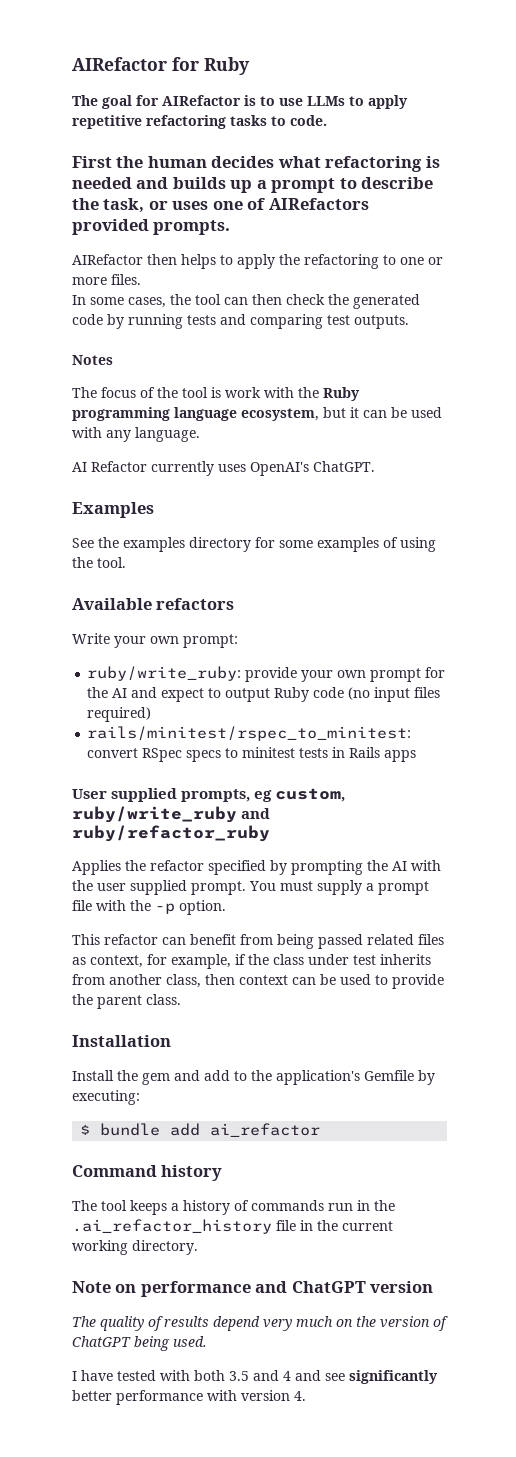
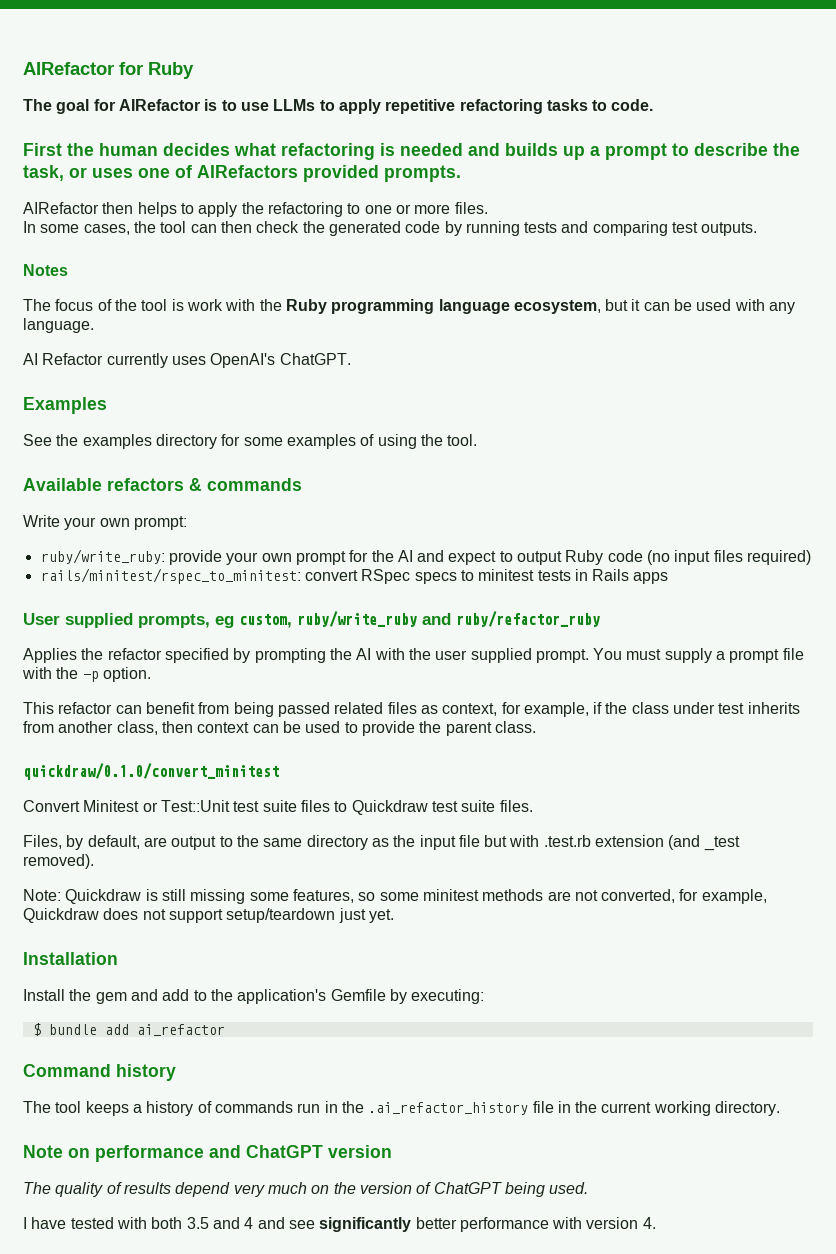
(235, 604) none -> [189,478,302,491] & commands
(181, 999) none -> [23,763,279,780] [23,800,533,815] [23,835,740,851] [23,854,94,869] [23,889,767,904] [23,908,394,923] // quickdraw/0.1.0/convert_minitest // Convert Minitest or Test::Unit test suite files to Quickdraw test suite files. // Files, by default, are output to the same directory as the input file but with .test.rb extension (and _test removed). // Note: Quickdraw is still missing some features, so some minitest methods are not converted, for example, Quickdraw does not support setup/teardown just yet.

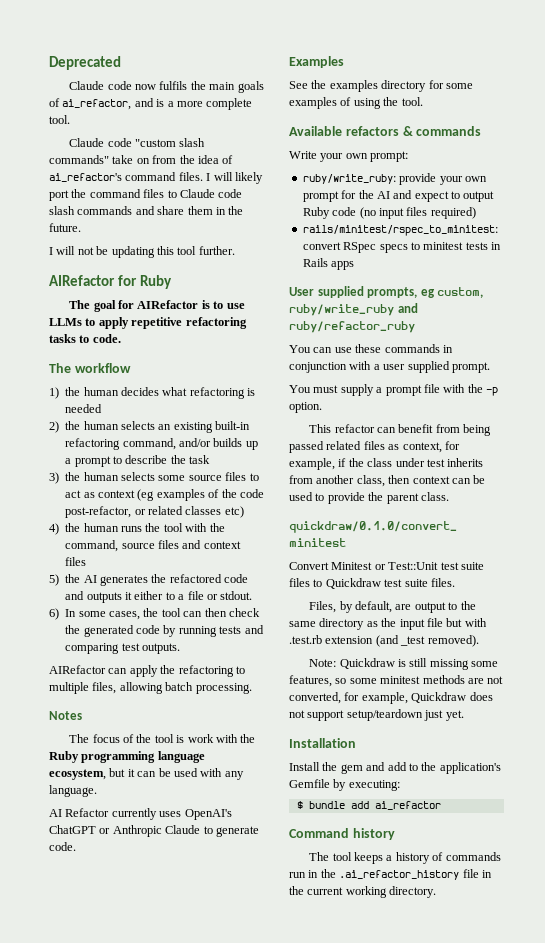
(23, 68) none -> [49,56,121,70] [69,81,264,93] [49,98,253,110] [49,115,70,124] [69,138,206,147] [49,155,234,164] [49,172,263,184] [49,189,243,201] [49,206,244,215] [49,223,81,232] [49,246,235,258] Deprecated // Claude code now fulfils the main goals of ai_refactor, and is a more complete tool. // Claude code "custom slash commands" take on from the idea of ai_refactor's command files. I will likely port the command files to Claude code slash commands and share them in the future. // I will not be updating this tool further. //
[23,143,62,156] First -> [49,363,131,373] [49,387,59,399] The workflow // 1)
[468,143,500,156] and -> [49,421,251,433] [65,438,211,450] // 2) the human selects an existing built-in refactoring command, and/or
[23,165,461,182] [23,202,488,217] task, or uses one of AIRefactors provided prompts. // AIRefactor then helps to apply the refactoring to one or more files. // -> [189,455,211,464] [49,472,259,484] [65,489,264,501] [65,506,244,518] [49,523,225,535] [65,540,241,552] [65,557,87,566] [49,574,249,586] [65,591,253,603] [49,608,59,620] task // 3) the human selects some source files to act as context (eg examples of the code post-refactor, or related classes etc) // 4) the human runs the tool with the command, source files and context files // 5) the AI generates the refactored code and outputs it either to a file or stdout. // 6)
(758, 229) none -> [49,665,245,677] [49,682,252,694] // AIRefactor can apply the refactoring to multiple files, allowing batch processing.
[279,353,351,365] ChatGPT. -> [49,825,259,837] [49,842,76,851] ChatGPT or Anthropic Claude to generate code.
[23,648,431,663] Applies the refactor specified by prompting the AI with the -> [289,344,453,353] [289,361,380,373] You can use these commands in conjunction with a
(589, 656) none -> (490, 367) //
[23,1145,392,1162] [23,1182,589,1197] [23,1217,656,1232] // Note on performance and ChatGPT version // The quality of results depend very much on the version of ChatGPT being used. // I have tested with both 3.5 and 4 and see significantly better performance with version 4. -> (437, 892) none

